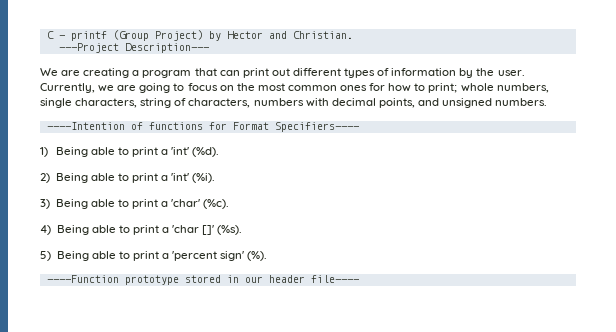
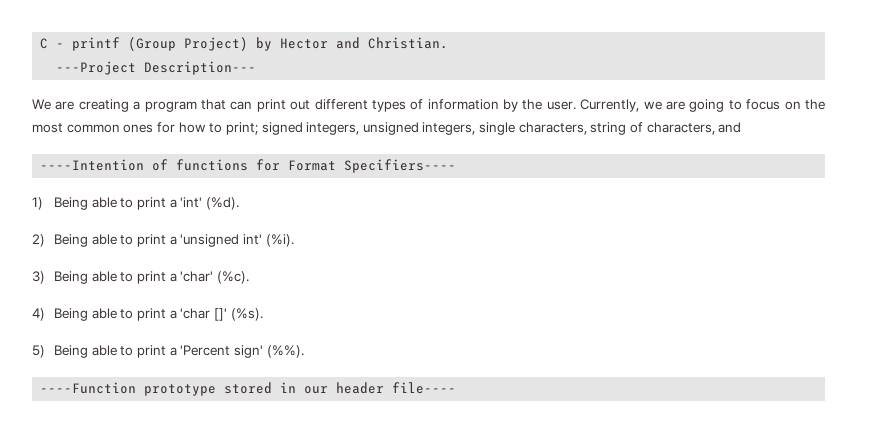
[460,83,549,93] whole numbers, -> [261,122,476,135] signed integers, unsigned integers,
[253,98,548,108] numbers with decimal points, and unsigned numbers. -> [718,122,742,133] and
[171,173,190,181] 'int' -> [180,234,262,247] 'unsigned int'
[172,251,268,261] 'percent sign' (%). -> [180,345,304,358] 'Percent sign' (%%).

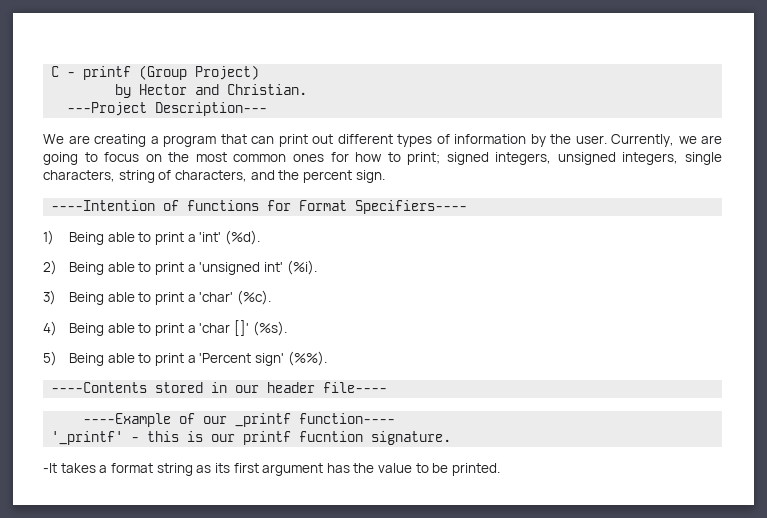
(249, 44) none -> (260, 72) //
(742, 127) none -> [278,170,385,183] the percent sign.
[40,382,217,396] ----Function prototype -> [51,382,148,393] ----Contents
(457, 388) none -> [83,413,396,427] [51,431,452,445] [43,463,501,476] // ----Example of our _printf function---- // '_printf' - this is our printf fucntion signature. // -It takes a format string as its first argument has the value to be printed.

